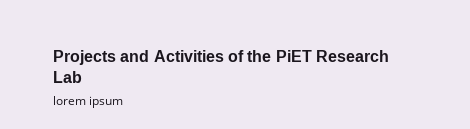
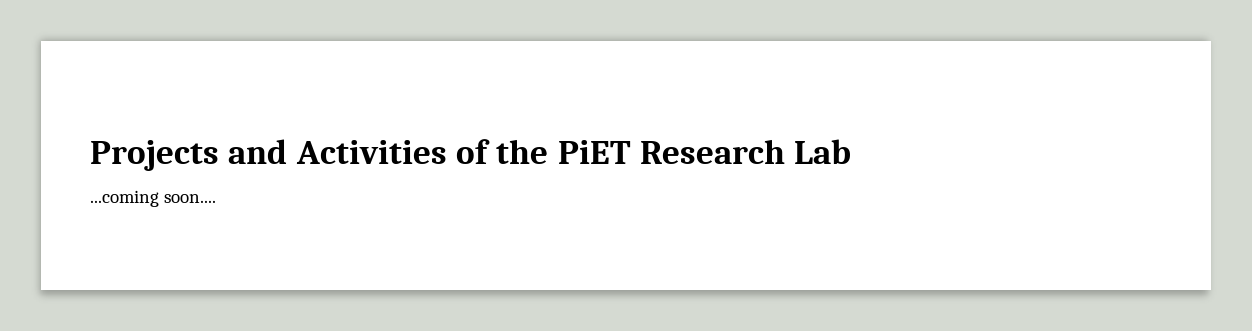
[53,96,124,108] lorem ipsum -> [90,190,217,207] ...coming soon....

